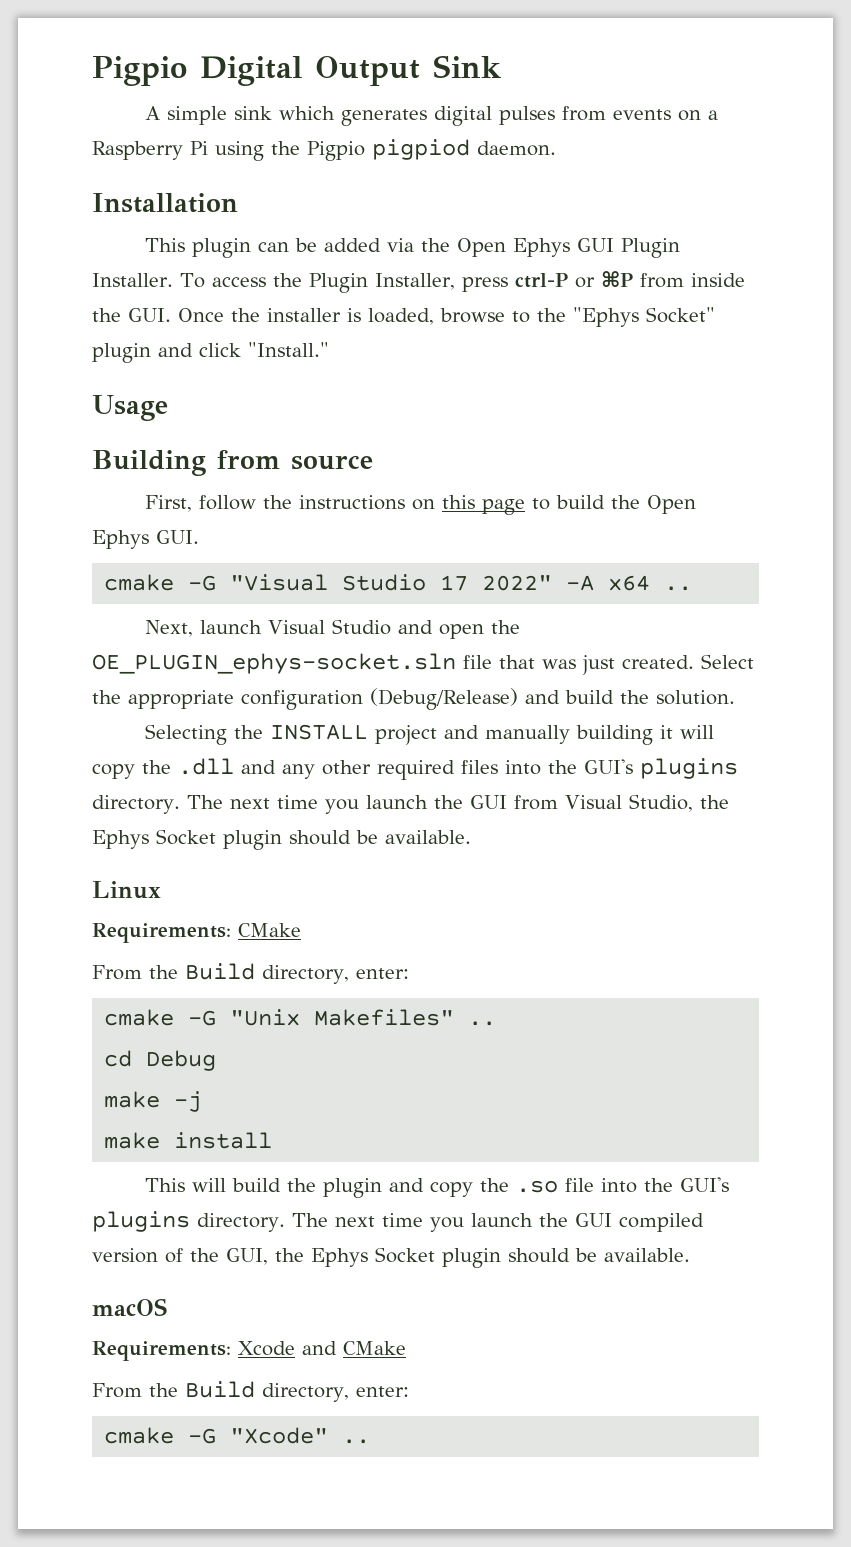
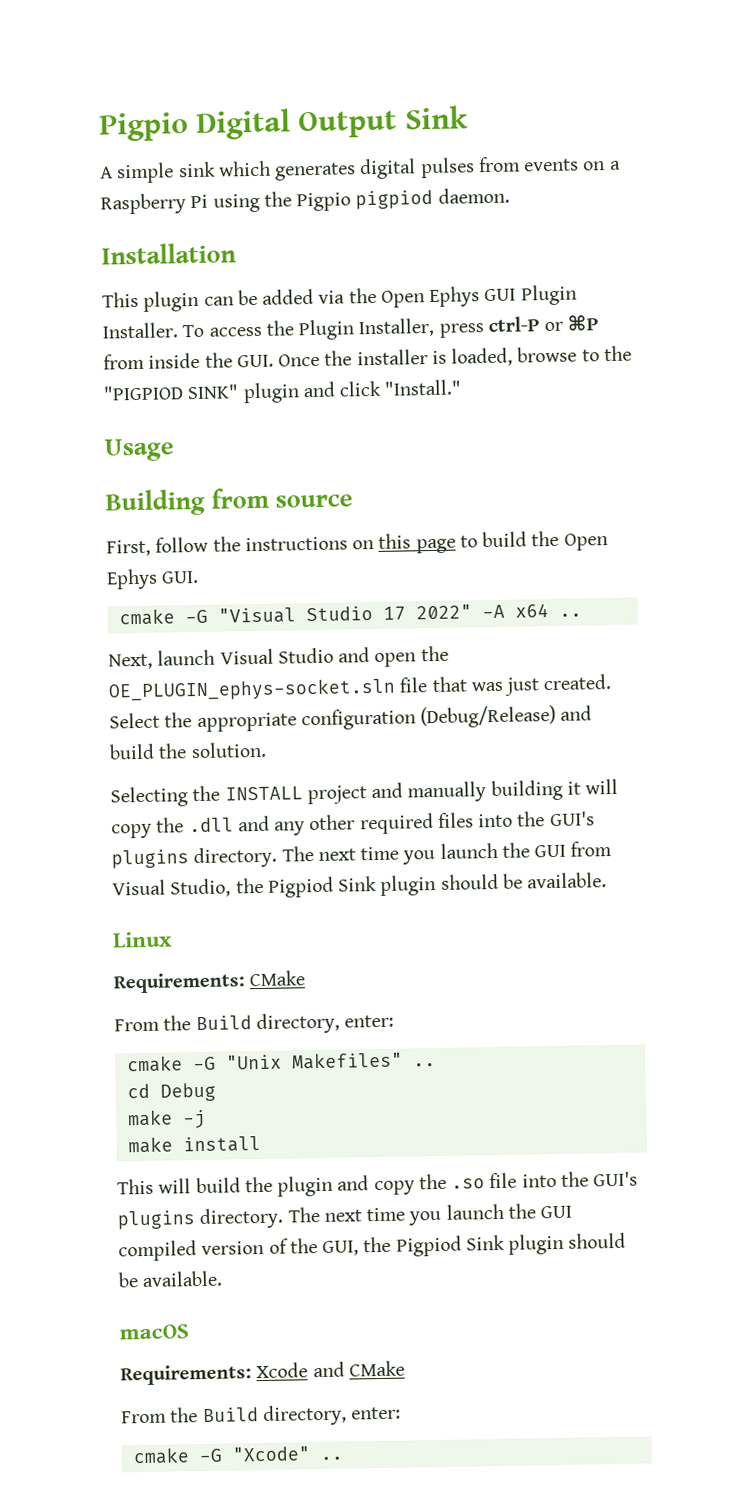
[573,307,715,327] "Ephys Socket" -> [103,384,239,401] "PIGPIOD SINK"
[92,829,216,849] Ephys Socket -> [267,875,378,898] Pigpiod Sink
[311,1247,435,1267] Ephys Socket -> [395,1234,505,1257] Pigpiod Sink

